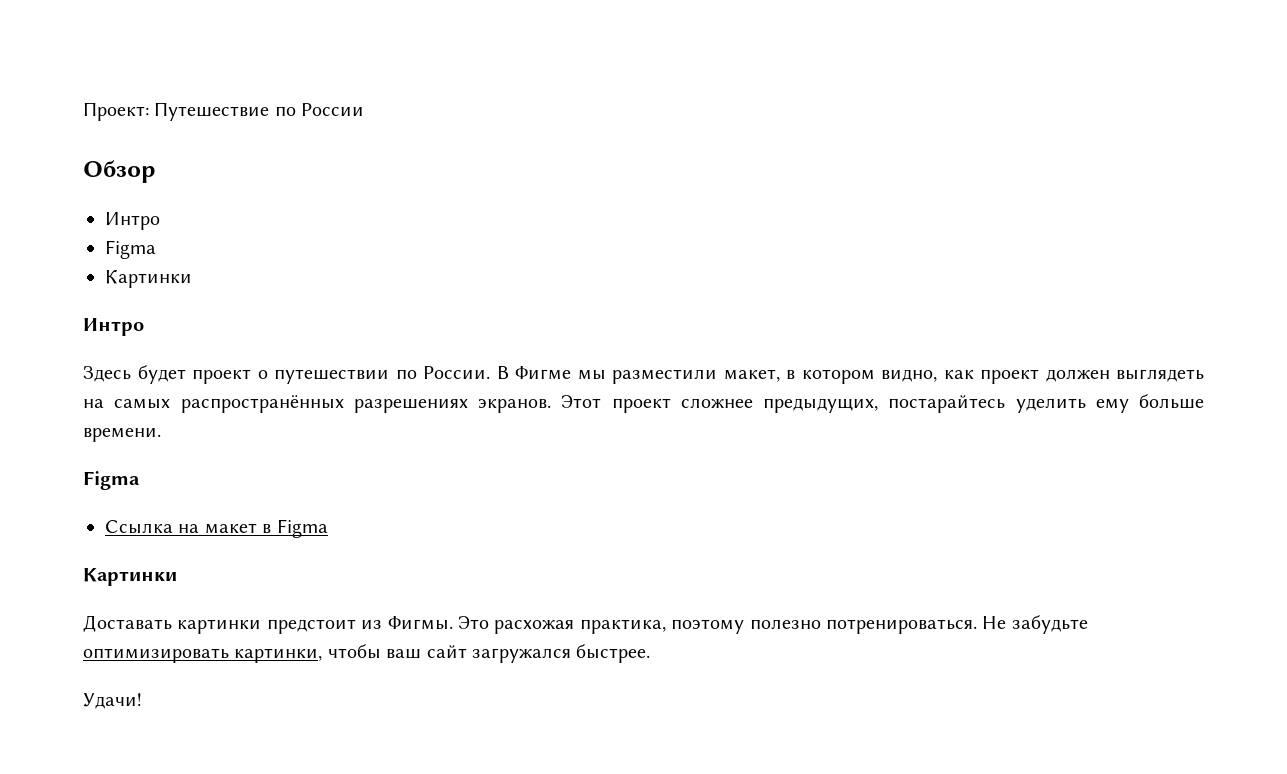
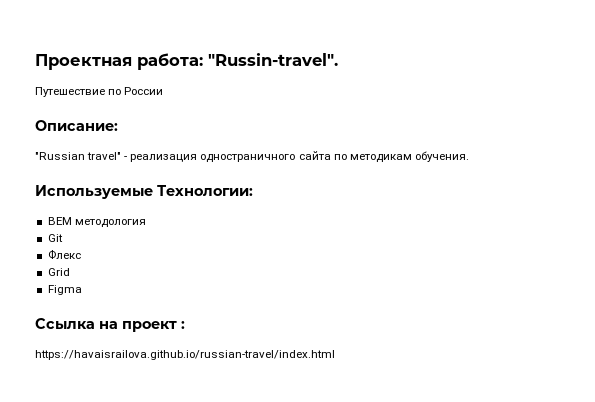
[83,102,149,121] Проект: -> [35,53,338,70] Проектная работа: "Russin-travel". //
[83,160,156,183] [105,212,160,230] [105,240,156,259] [105,270,192,288] [83,318,144,336] [83,365,1204,384] [83,394,1204,413] [83,427,161,442] [83,471,140,490] [105,519,328,538] [83,568,177,586] [83,615,1088,634] [83,644,651,663] [83,693,142,709] Обзор // Интро // Figma // Картинки // Интро // Здесь будет проект о путешествии по России. В Фигме мы разместили макет, в котором видно, как проект должен выглядеть на самых распространённых разрешениях экранов. Этот проект сложнее предыдущих, постарайтесь уделить ему больше времени. // Figma // Ссылка на макет в Figma // Картинки // Доставать картинки предстоит из Фигмы. Это расхожая практика, поэтому полезно потренироваться. Не забудьте оптимизировать картинки, чтобы ваш сайт загружался быстрее. // Удачи! -> [35,120,118,131] [35,151,469,163] [35,185,253,199] [47,217,146,228] [47,234,63,242] [47,250,81,259] [47,268,70,276] [47,285,82,295] [35,318,185,332] [35,350,335,360] Описание: // "Russian travel" - реализация одностраничного сайта по методикам обучения. // Используемые Технологии: // BEM методология // Git // Флекс // Grid // Figma // Ссылка на проект : // https://havaisrailova.github.io/russian-travel/index.html

